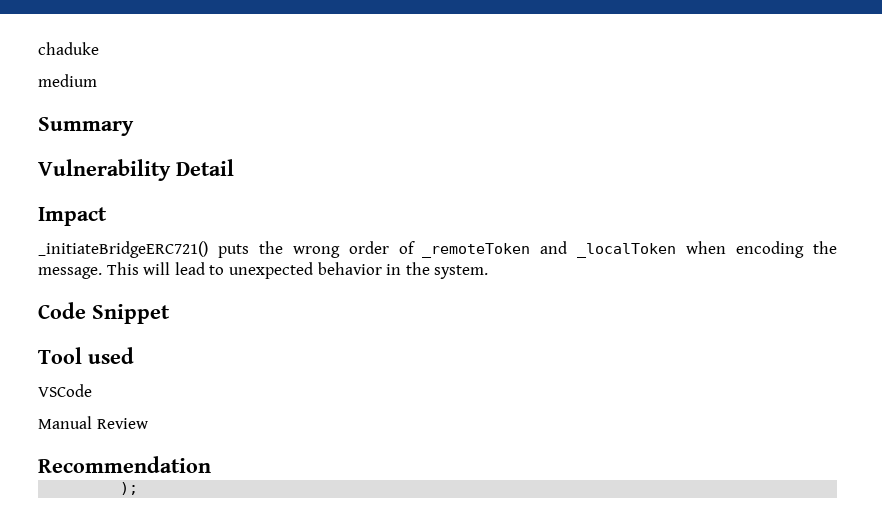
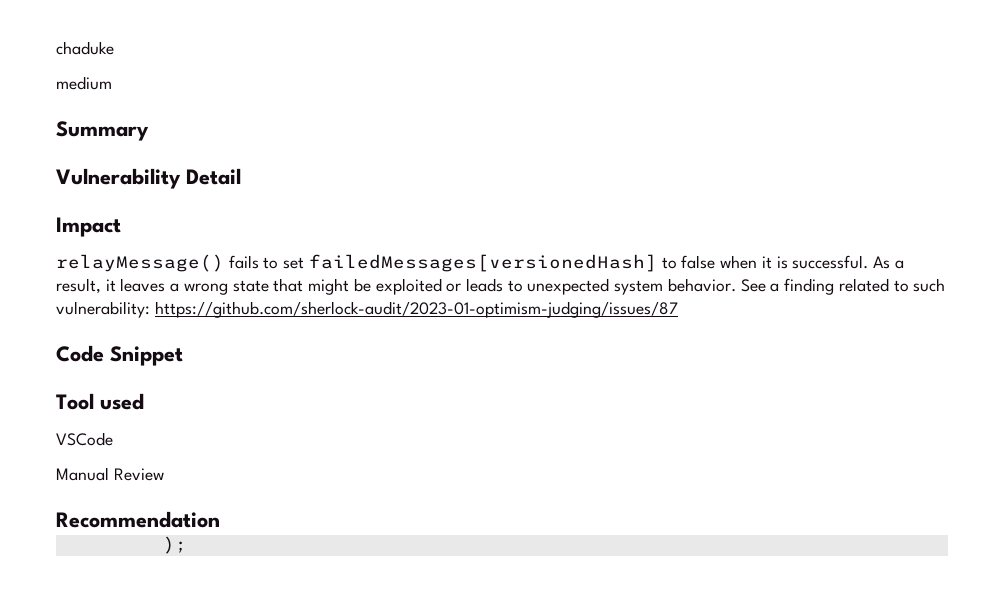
[38,241,837,258] [38,262,489,279] _initiateBridgeERC721() puts the wrong order of _remoteToken and _localToken when encoding the message. This will lead to unexpected behavior in the system. -> [56,254,904,272] [56,278,946,295] [56,301,678,318] relayMessage() fails to set failedMessages[versionedHash] to false when it is successful. As a result, it leaves a wrong state that might be exploited or leads to unexpected system behavior. See a finding related to such vulnerability: https://github.com/sherlock-audit/2023-01-optimism-judging/issues/87

